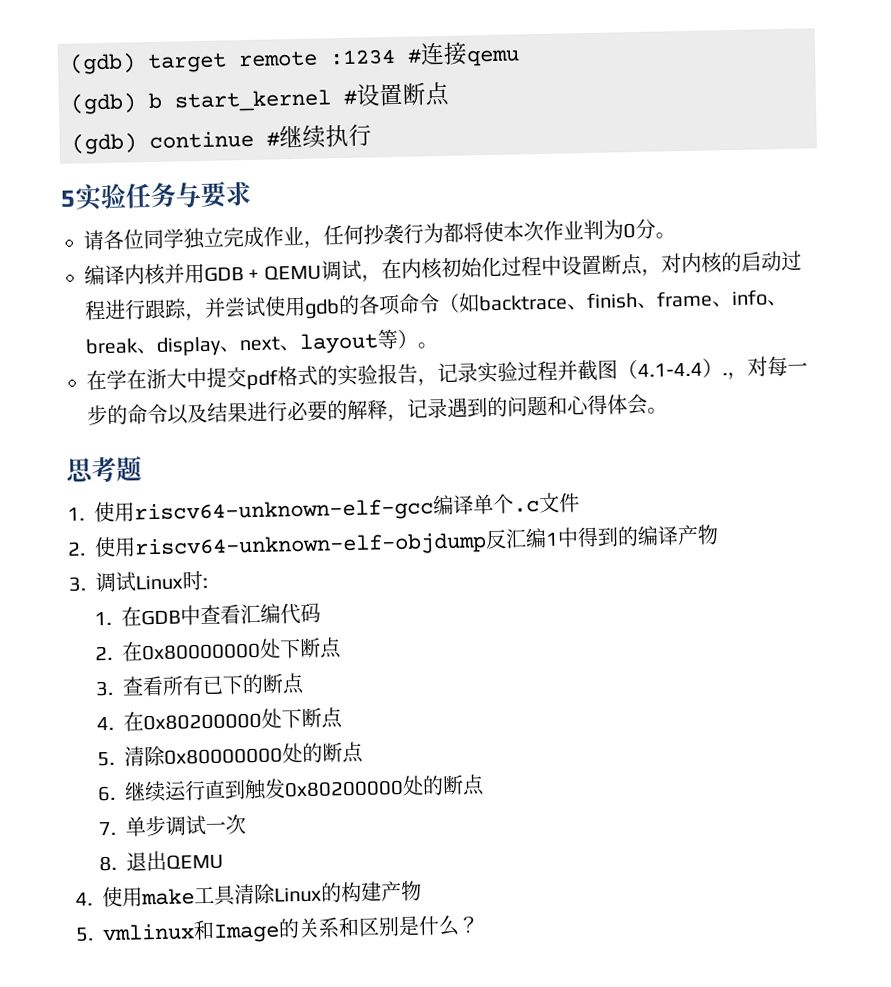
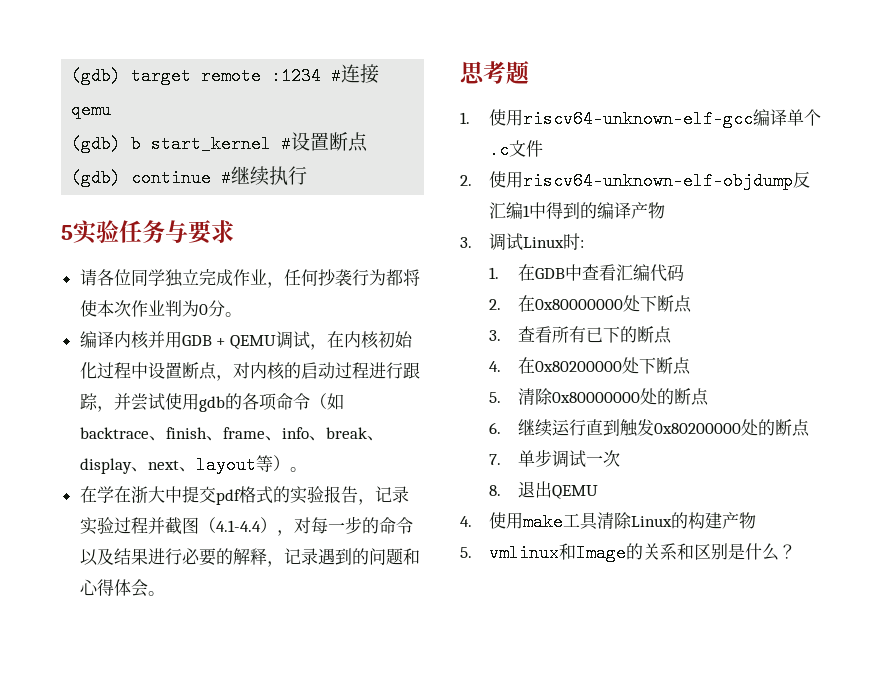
[722,372,728,376] . -> (277, 525) none

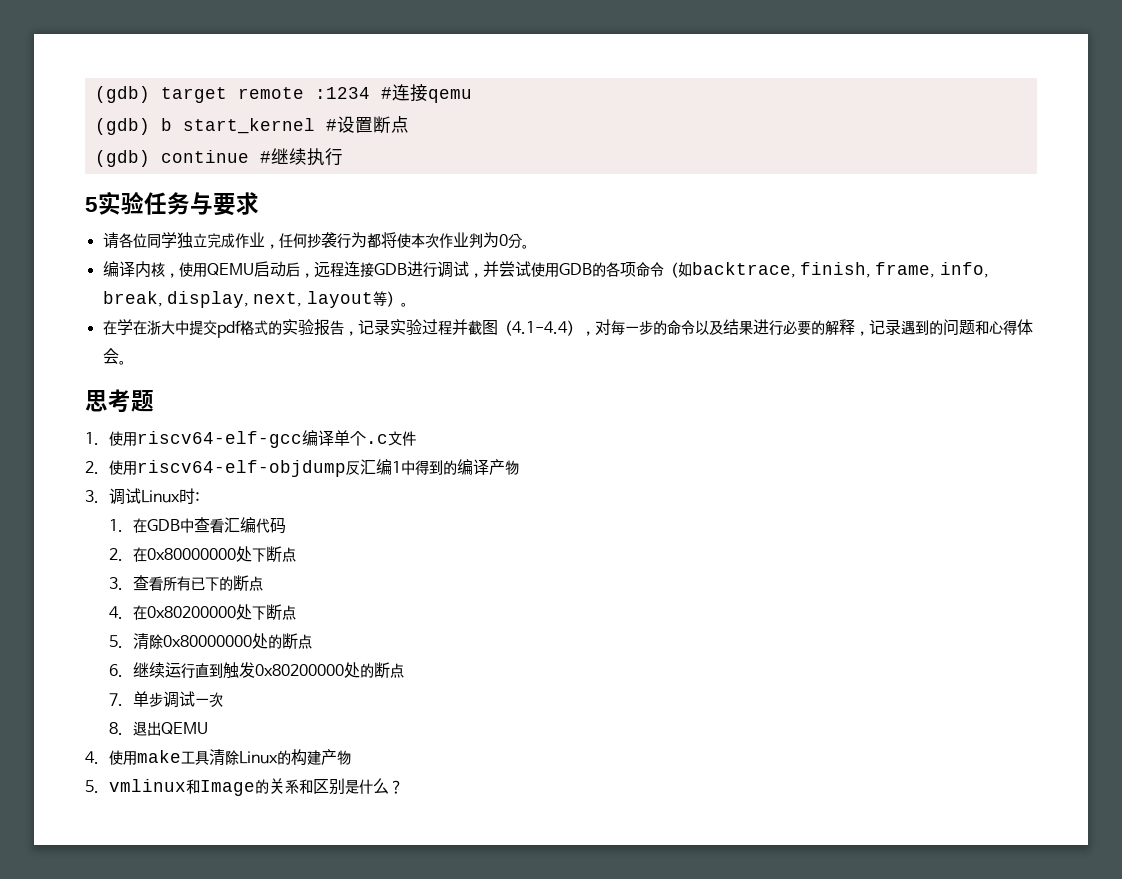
[147,331,413,350] [79,362,420,381] [79,393,98,410] 并用GDB + QEMU调试，在内核初始化过程中设置断点，对内核的启动过程进行跟踪 -> [164,261,469,278] ，使用QEMU启动后，远程连接GDB进行调试
[198,396,225,412] gdb -> [558,263,592,275] GDB
[79,427,384,441] [79,458,196,474] backtrace、finish、frame、info、break、display、next、 -> [691,262,989,278] [102,291,303,308] backtrace, finish, frame, info, break, display, next,
[523,110,754,128] riscv64-unknown-elf-gcc -> [137,431,303,448] riscv64-elf-gcc
[523,172,794,190] riscv64-unknown-elf-objdump -> [137,460,347,477] riscv64-elf-objdump

